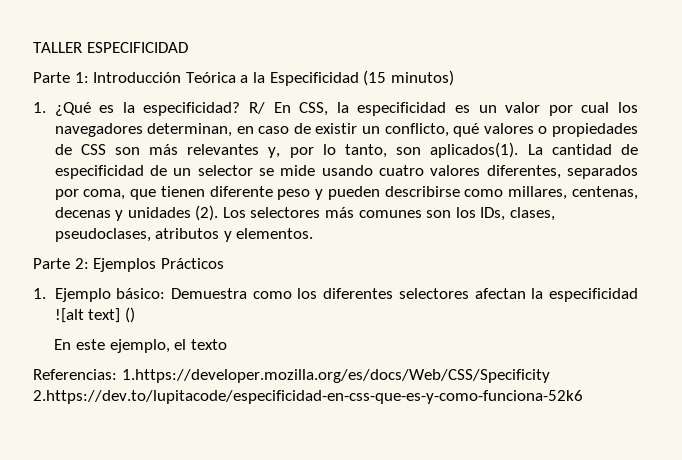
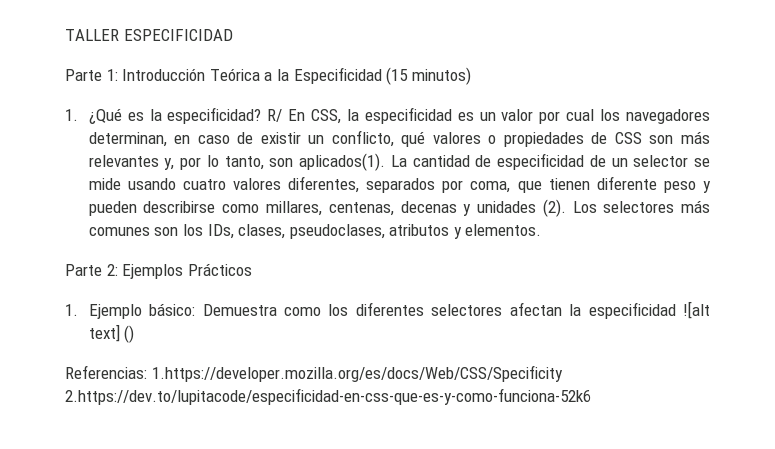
[54,339,227,353] // En este ejemplo, el texto -> (135, 334) none

